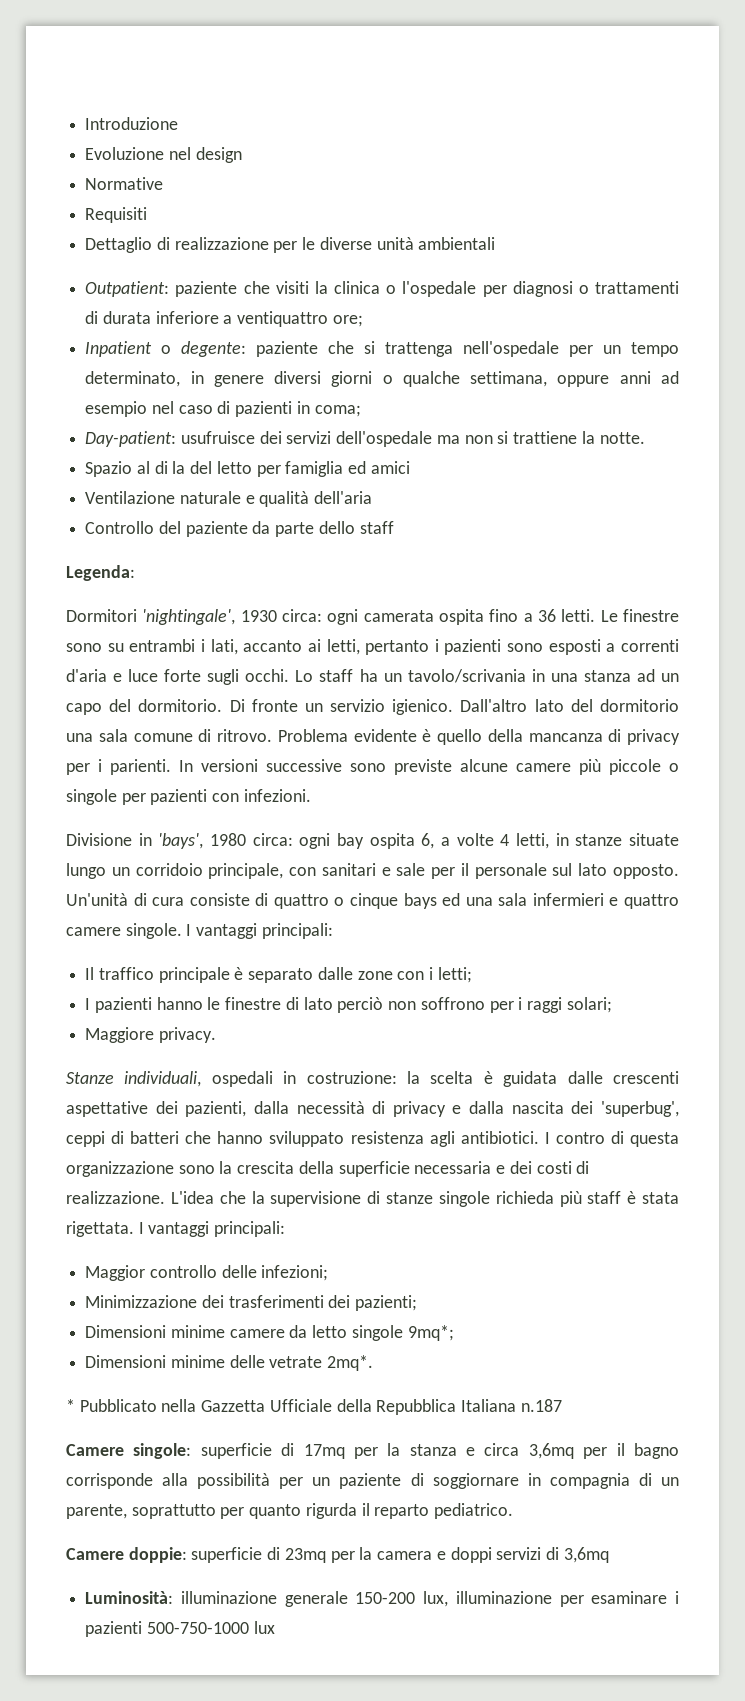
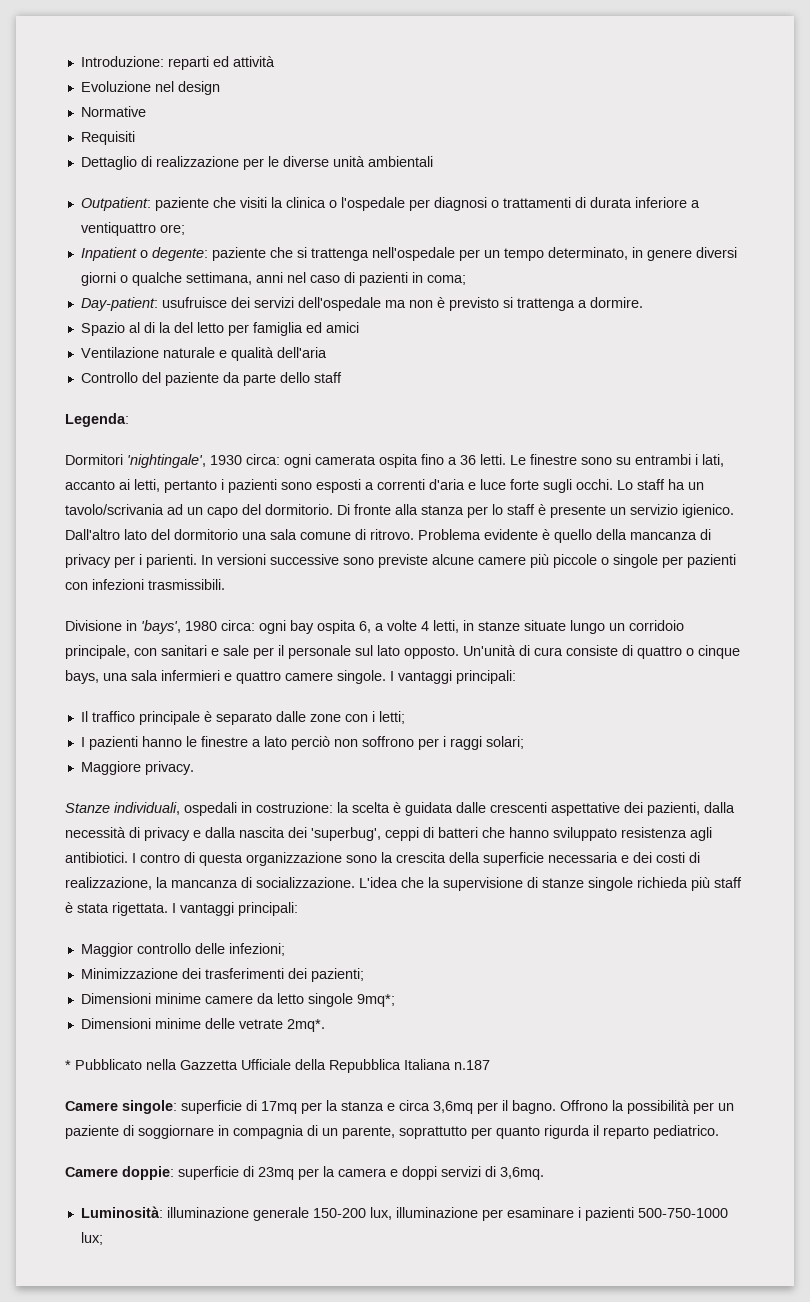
[85,117,179,130] Introduzione -> [80,56,275,70] Introduzione: reparti ed attività
[557,371,679,387] [85,401,148,417] oppure anni ad esempio -> [255,272,283,283] anni
[497,431,645,444] si trattiene la notte. -> [436,297,643,311] è previsto si trattenga a dormire.
[531,669,631,682] in una stanza -> (164, 509) none
(298, 705) none -> [395,504,606,518] alla stanza per lo staff è presente
[243,789,311,802] infezioni. -> [92,579,225,590] infezioni trasmissibili.
[403,893,461,909] bays ed -> [65,670,99,684] bays,
[285,997,299,1010] di -> [251,739,261,747] a
[66,1191,165,1204] realizzazione. -> [65,877,355,890] realizzazione, la mancanza di socializzazione.
[634,1443,680,1459] [66,1473,189,1489] bagno corrisponde alla -> [512,1100,624,1114] bagno. Offrono la
[563,1547,609,1563] 3,6mq -> [500,1167,544,1180] 3,6mq.
[253,1621,275,1634] lux -> [80,1232,103,1245] lux;

